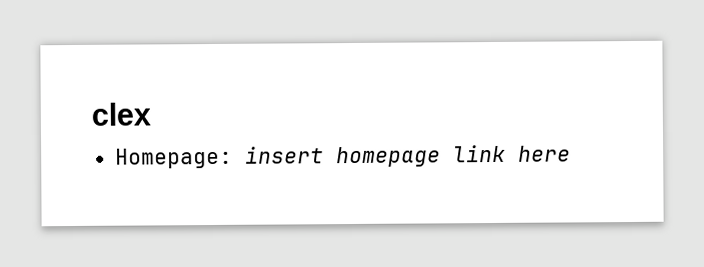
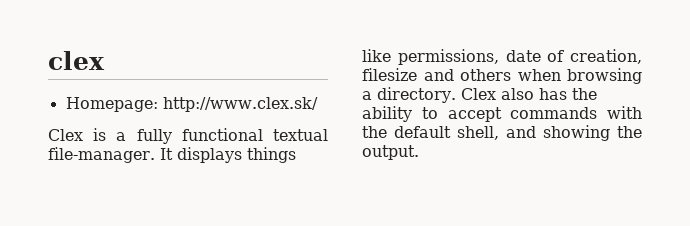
[244,144,571,168] insert homepage link here -> [162,97,318,112] [48,128,328,144] [48,147,296,163] [362,49,642,65] [362,68,642,84] [362,87,597,103] [362,106,642,122] [362,125,642,141] [362,145,419,160] http://www.clex.sk/ // Clex is a fully functional textual file-manager. It displays things like permissions, date of creation, filesize and others when browsing a directory. Clex also has the ability to accept commands with the default shell, and showing the output.

